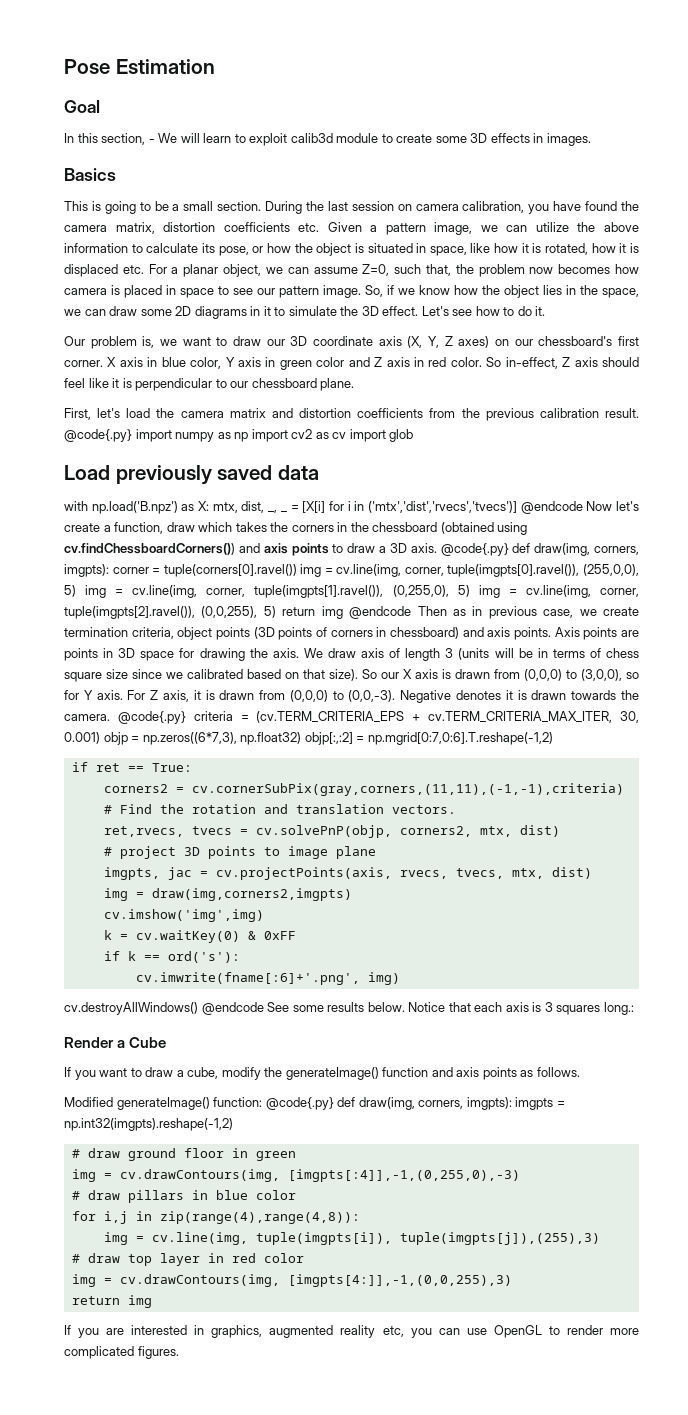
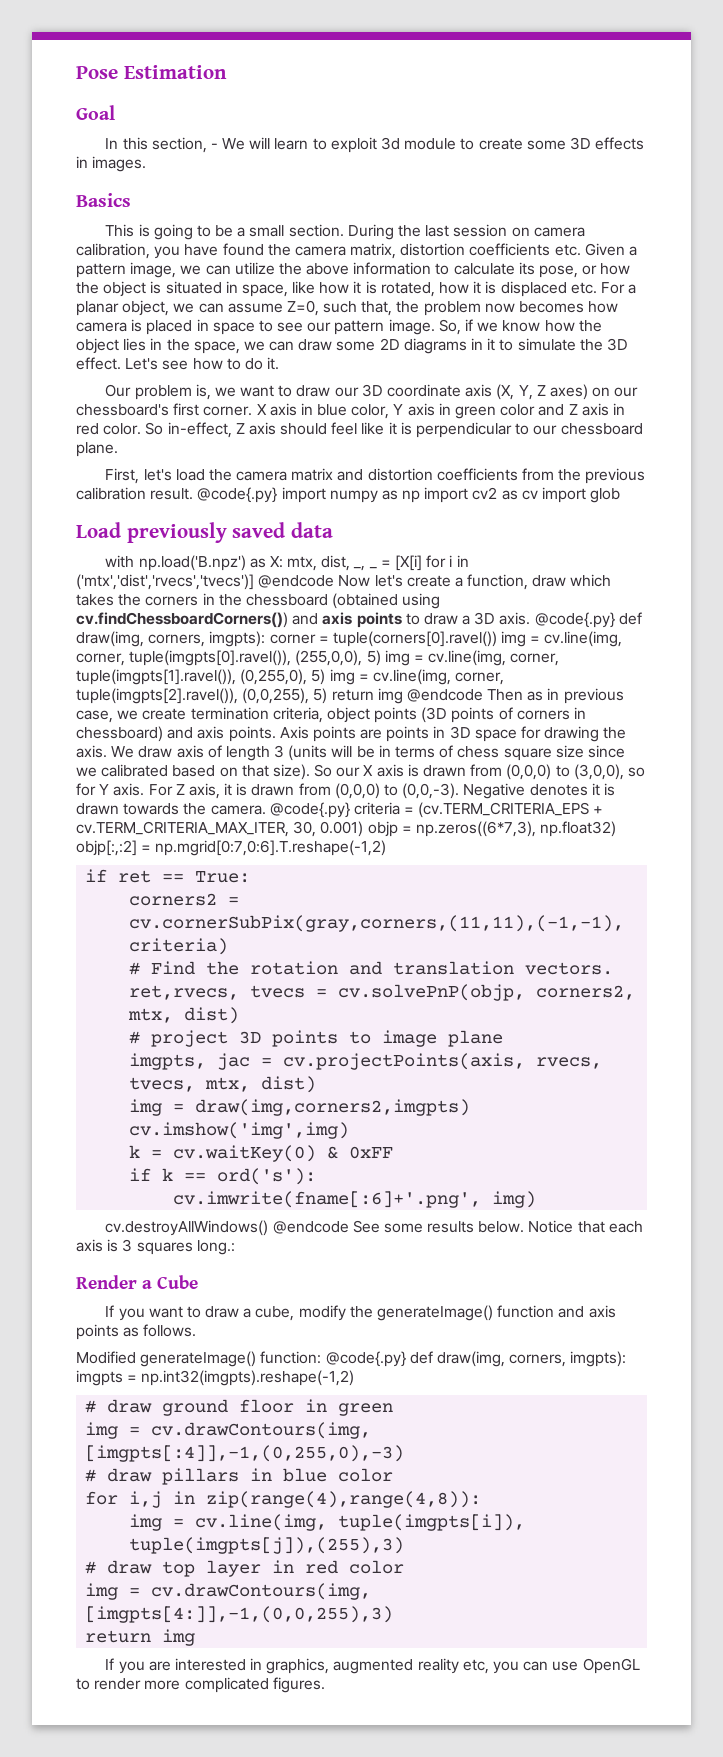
[290,133,333,143] calib3d -> [381,137,401,150] 3d

